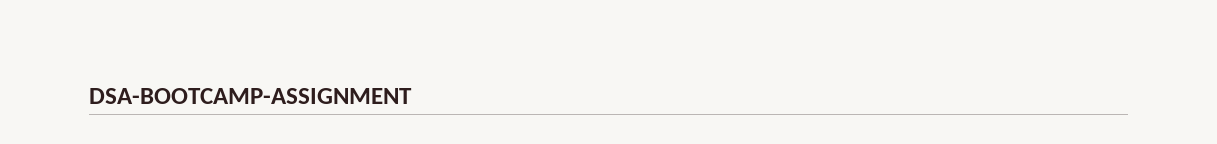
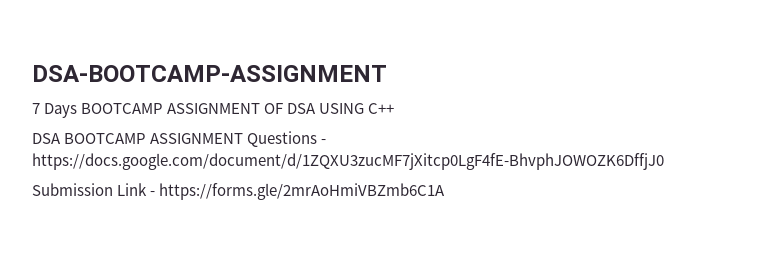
(412, 96) none -> [32,103,395,118] [32,131,327,147] [32,153,664,170] [32,183,446,200] // 7 Days BOOTCAMP ASSIGNMENT OF DSA USING C++ // DSA BOOTCAMP ASSIGNMENT Questions - https://docs.google.com/document/d/1ZQXU3zucMF7jXitcp0LgF4fE-BhvphJOWOZK6DffjJ0 // Submission Link - https://forms.gle/2mrAoHmiVBZmb6C1A

